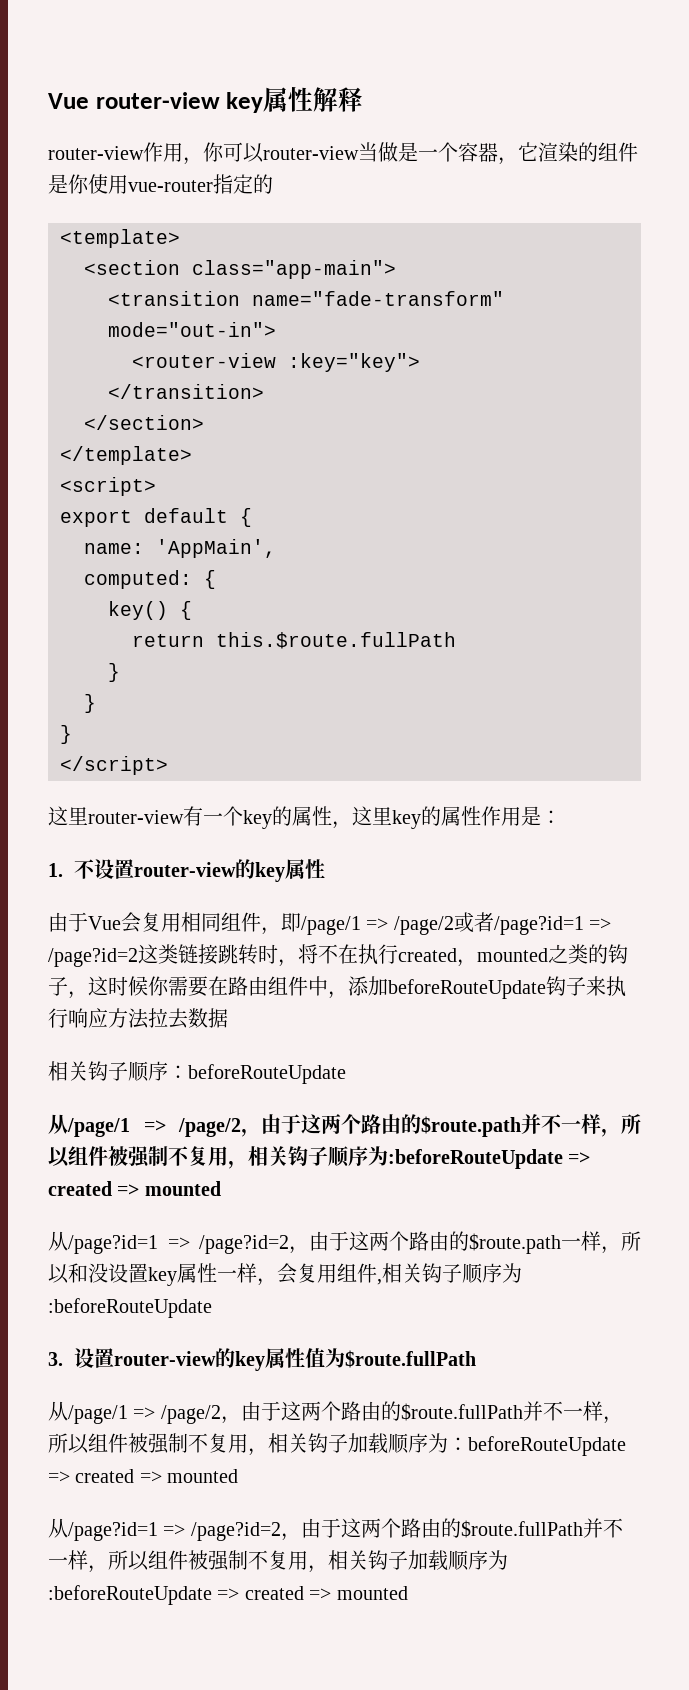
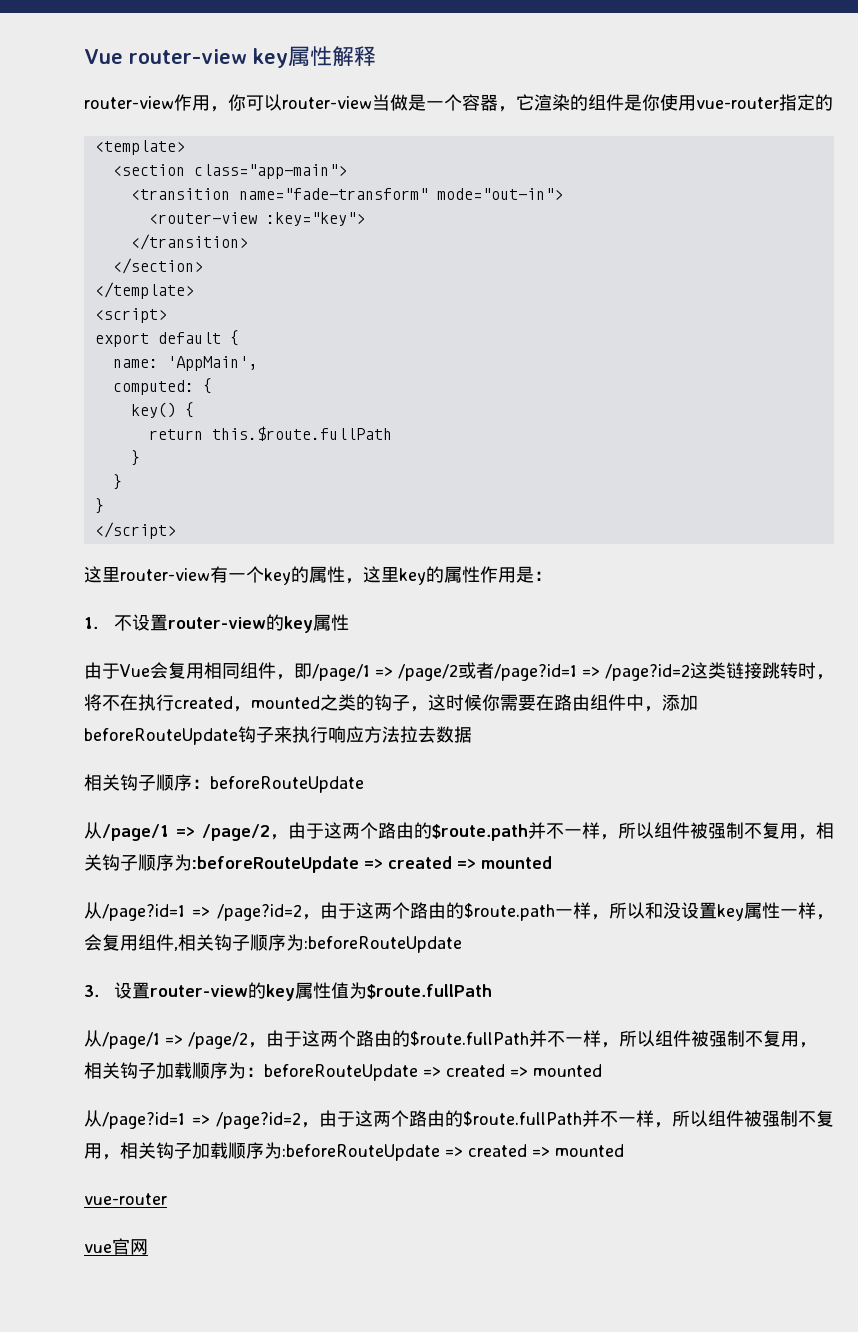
(408, 1593) none -> [84,1193,167,1205] [84,1238,148,1255] // vue-router // vue官网

